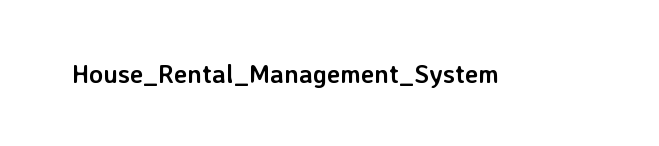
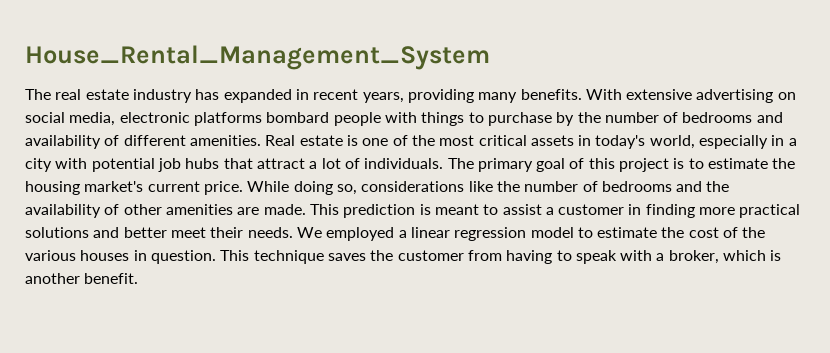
(499, 76) none -> [25,89,796,103] [25,112,783,126] [25,135,797,149] [25,158,796,172] [25,181,730,195] [25,204,801,218] [25,227,766,241] [25,250,782,264] [25,273,139,284] // The real estate industry has expanded in recent years, providing many benefits. With extensive advertising on social media, electronic platforms bombard people with things to purchase by the number of bedrooms and availability of different amenities. Real estate is one of the most critical assets in today's world, especially in a city with potential job hubs that attract a lot of individuals. The primary goal of this project is to estimate the housing market's current price. While doing so, considerations like the number of bedrooms and the availability of other amenities are made. This prediction is meant to assist a customer in finding more practical solutions and better meet their needs. We employed a linear regression model to estimate the cost of the various houses in question. This technique saves the customer from having to speak with a broker, which is another benefit.

